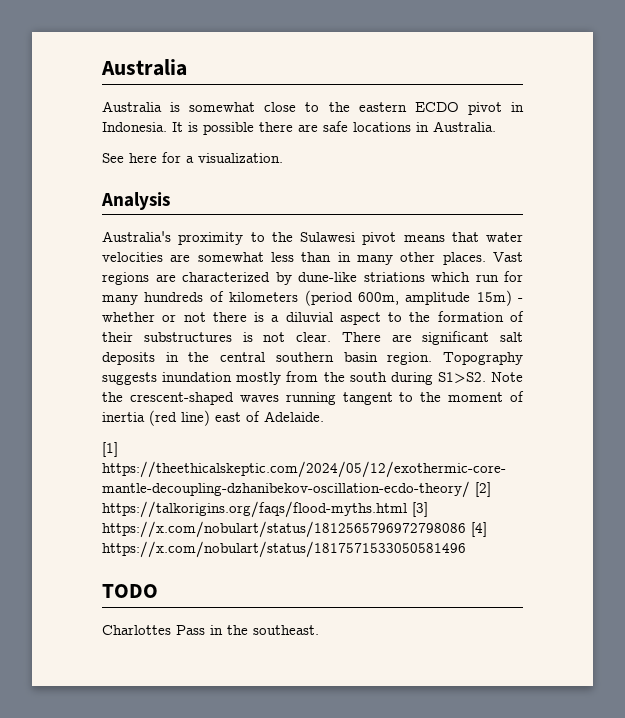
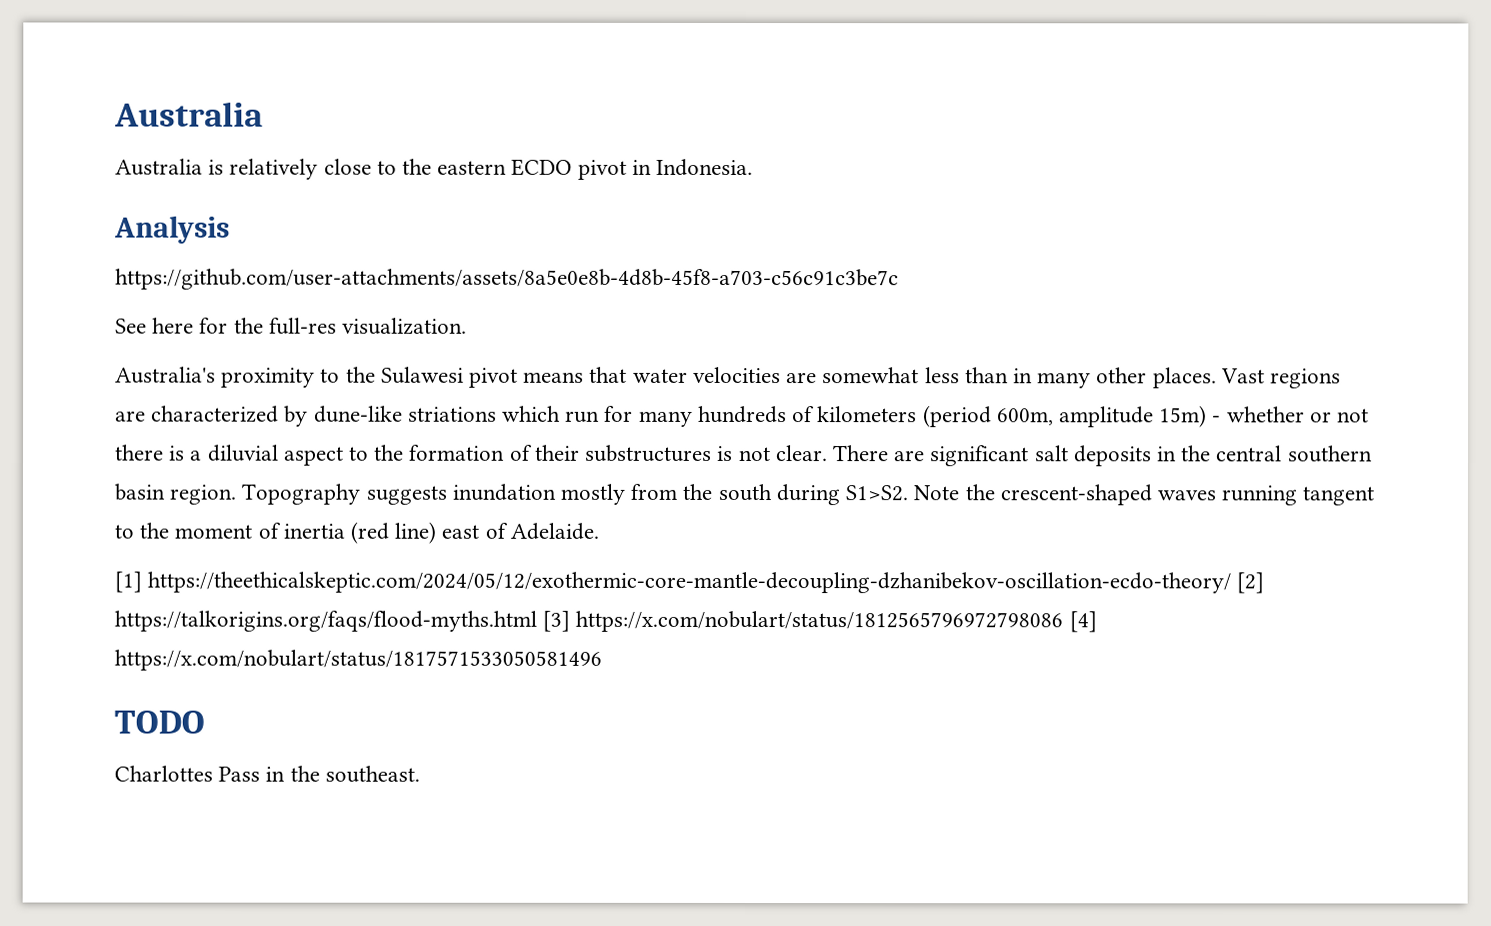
[189,102,256,112] somewhat -> [229,158,319,180] relatively
[172,121,496,135] It is possible there are safe locations in Australia. -> [114,215,230,244] [115,268,899,291] // Analysis // https://github.com/user-attachments/assets/8a5e0e8b-4d8b-45f8-a703-c56c91c3be7c
[186,156,194,163] a -> [233,317,337,335] the full-res
[101,192,170,210] // Analysis -> (468, 326) none

